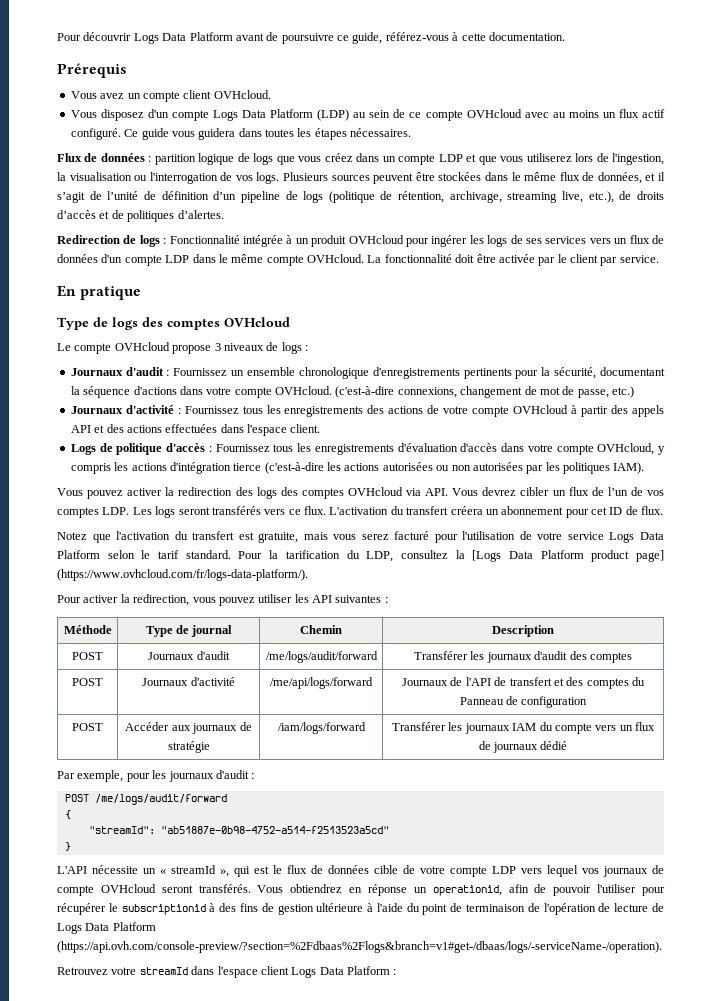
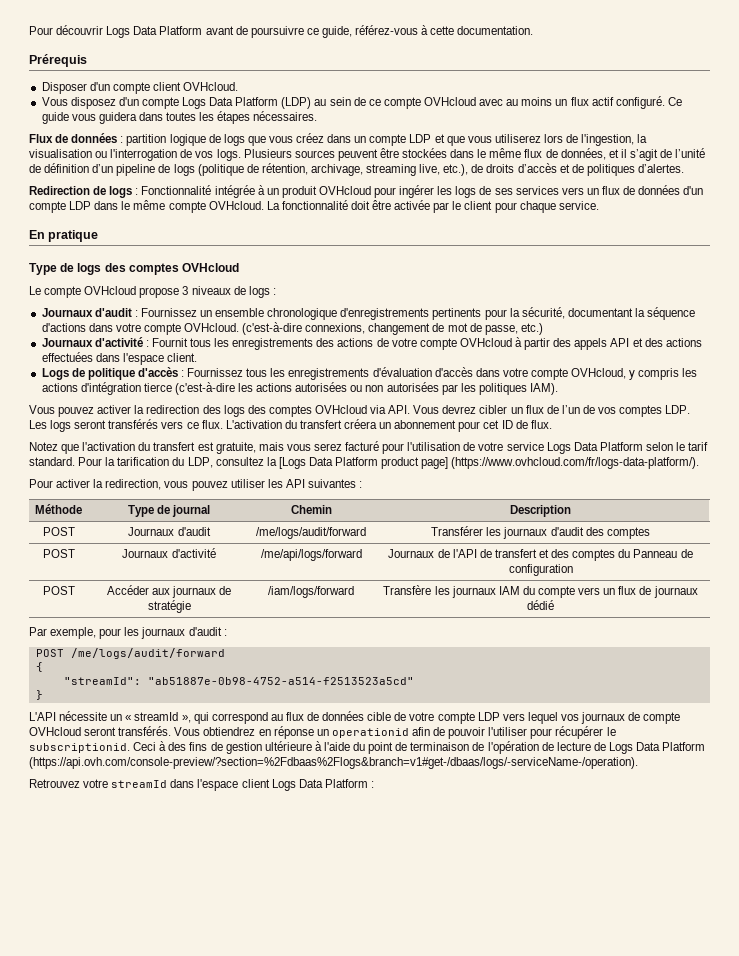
[70,91,141,99] Vous avez un -> [41,82,110,94] Disposer d'un
[600,257,618,266] par -> [494,201,556,213] pour chaque
[184,406,239,414] Fournissez -> [151,338,188,347] Fournit
[392,722,446,731] Transférer -> [383,585,432,595] Transfère
[254,865,282,874] est le -> [211,712,283,724] correspond au
[432,885,502,896] operationid, -> [331,728,409,738] operationid
[121,904,206,915] subscriptionid -> [29,742,157,753] subscriptionid. Ceci

